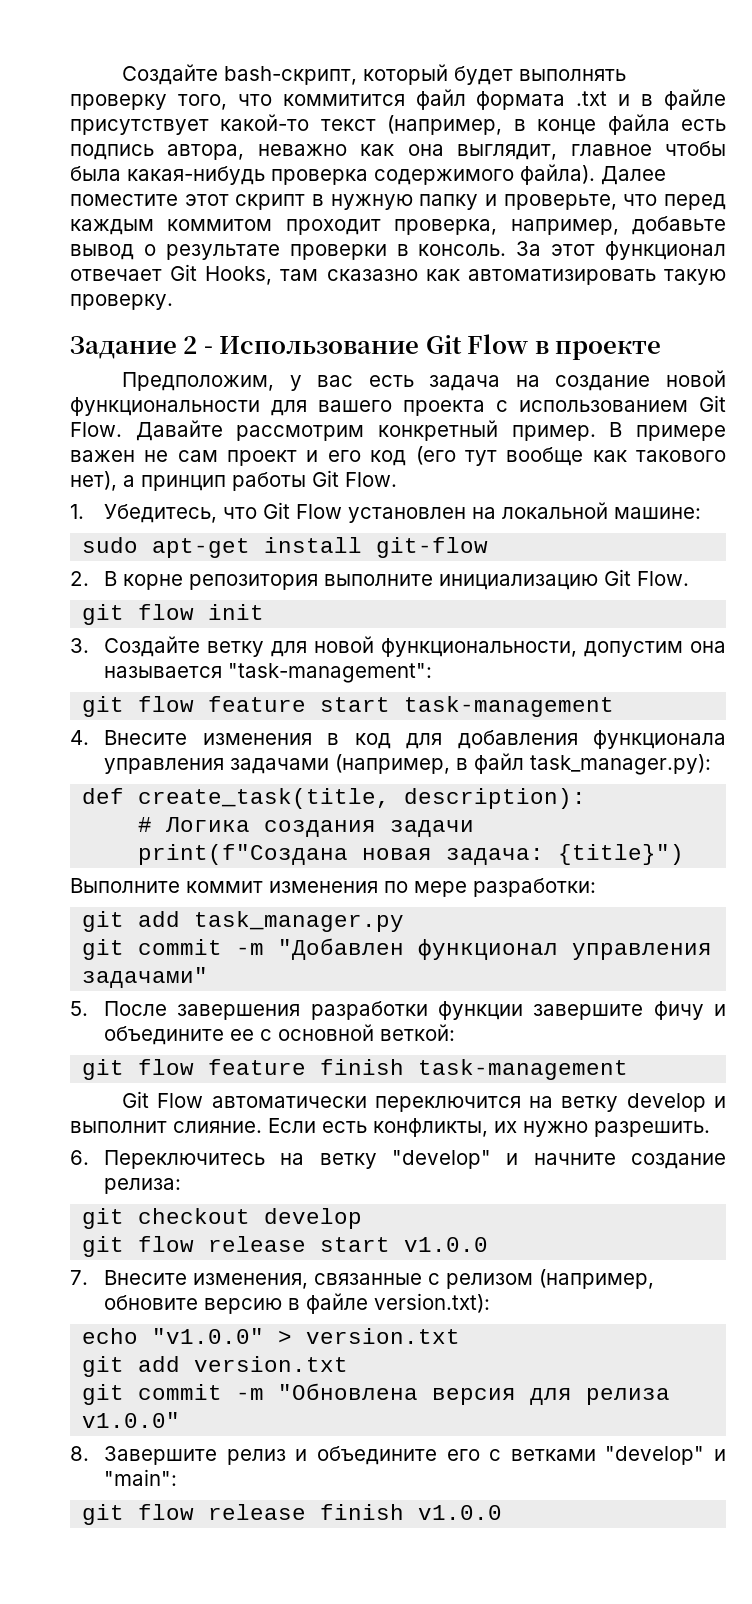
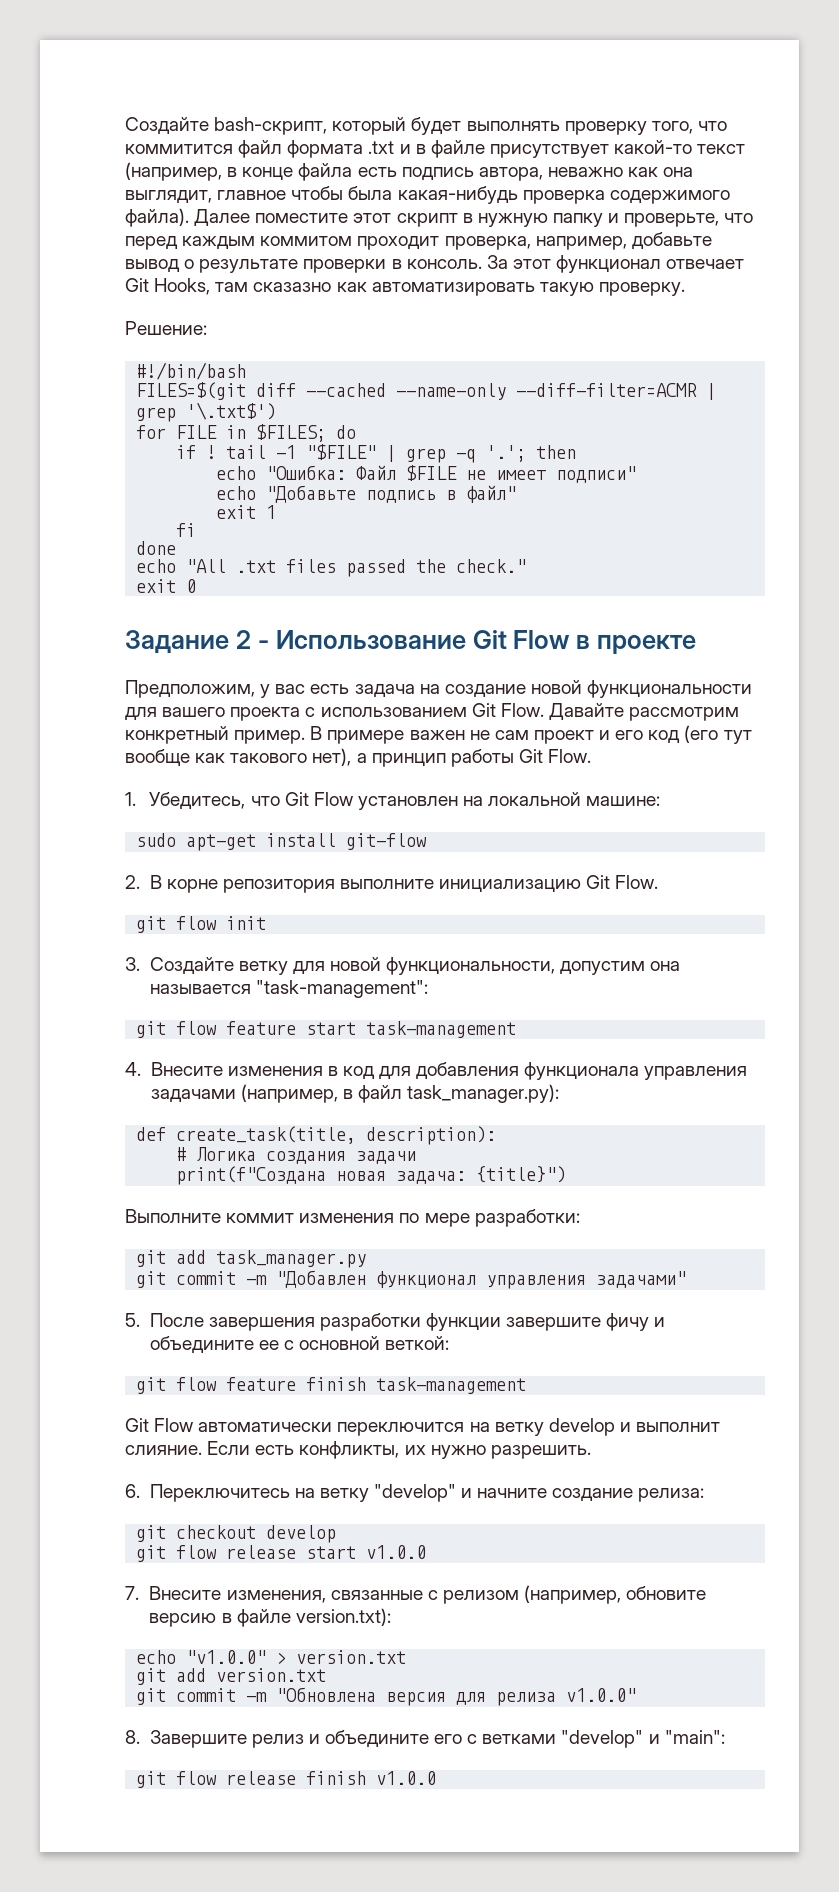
(173, 302) none -> [125,321,207,335] [136,362,247,380] [136,382,717,400] [136,402,277,422] [136,424,357,442] [176,444,577,463] [216,465,637,483] [216,485,517,503] [216,505,277,519] [176,523,197,537] [136,541,177,555] [136,559,527,577] [136,579,197,593] // Решение: // #!/bin/bash // FILES=$(git diff --cached --name-only --diff-filter=ACMR | grep '\.txt$') // for FILE in $FILES; do // if ! tail -1 "$FILE" | grep -q '.'; then // echo "Ошибка: Файл $FILE не имеет подписи" // echo "Добавьте подпись в файл" // exit 1 // fi // done // echo "All .txt files passed the check." // exit 0

